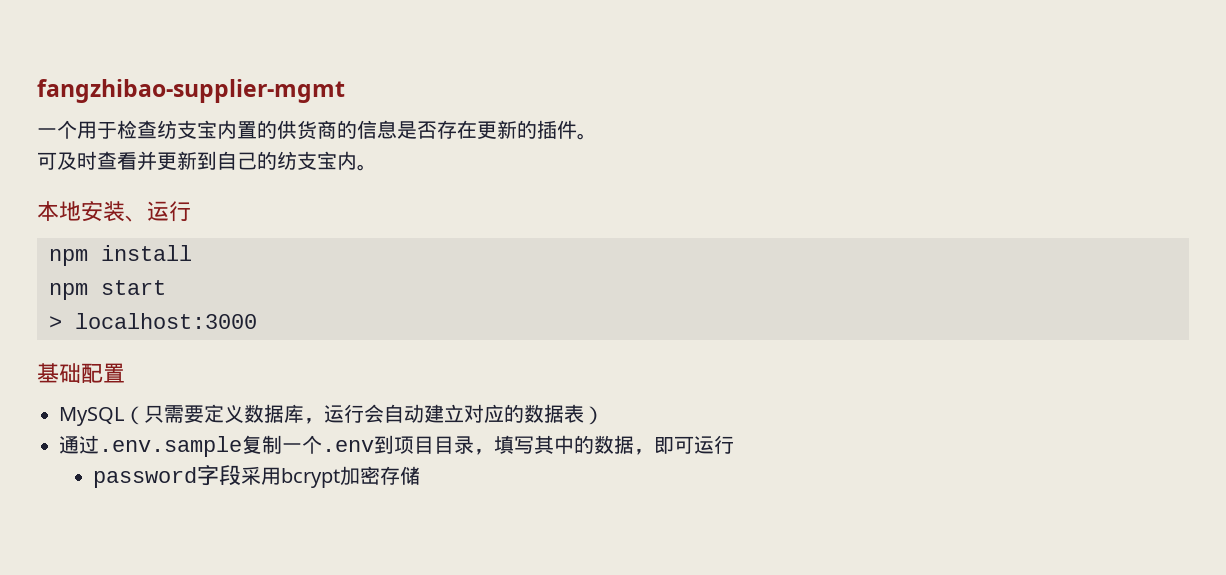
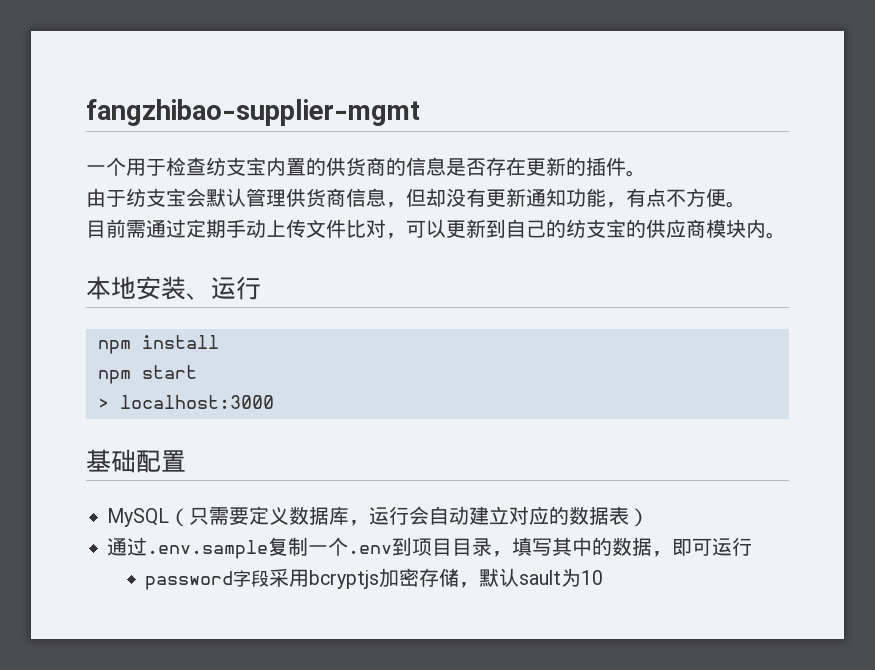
[37,151,157,171] 可及时查看并 -> [86,188,746,208] [86,219,446,239] 由于纺支宝会默认管理供货商信息，但却没有更新通知功能，有点不方便。 // 目前需通过定期手动上传文件比对，可以
(337, 160) none -> [626,219,746,238] 的供应商模块
[280,468,340,488] bcrypt -> [309,570,380,589] bcryptjs
(420, 475) none -> [459,568,604,588] ，默认sault为10

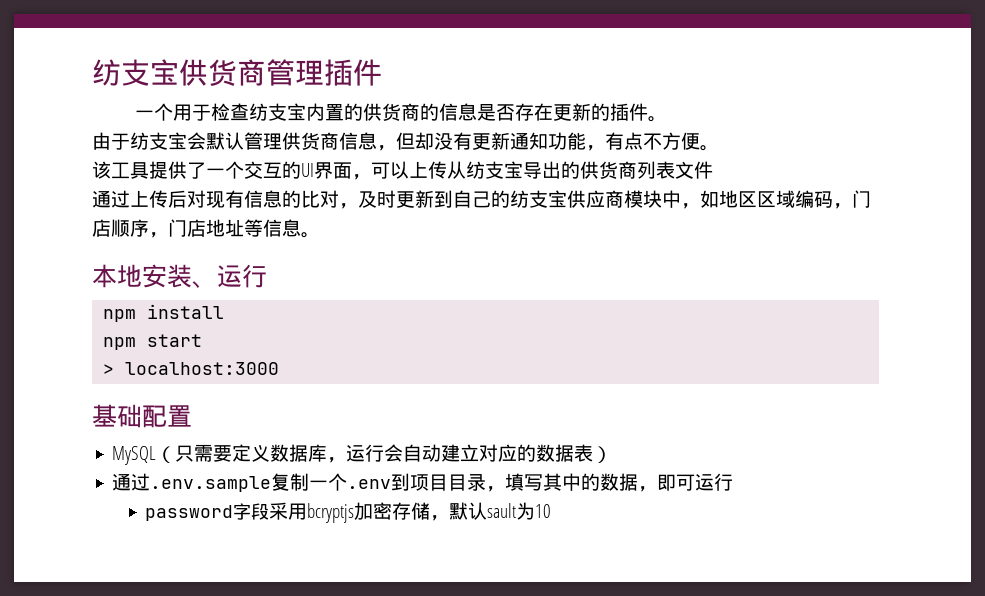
[86,99,420,126] fangzhibao-supplier-mgmt -> [92,59,382,86] 纺支宝供货商管理插件
[86,219,446,239] 目前需通过定期手动上传文件比对，可以 -> [92,161,713,180] [92,190,396,209] 该工具提供了一个交互的UI界面，可以上传从纺支宝导出的供货商列表文件 // 通过上传后对现有信息的比对，及时
[626,219,646,238] 的 -> (567, 199) none
[746,219,766,238] 内 -> [662,190,871,209] [92,219,301,238] 中，如地区区域编码，门店顺序，门店地址等信息

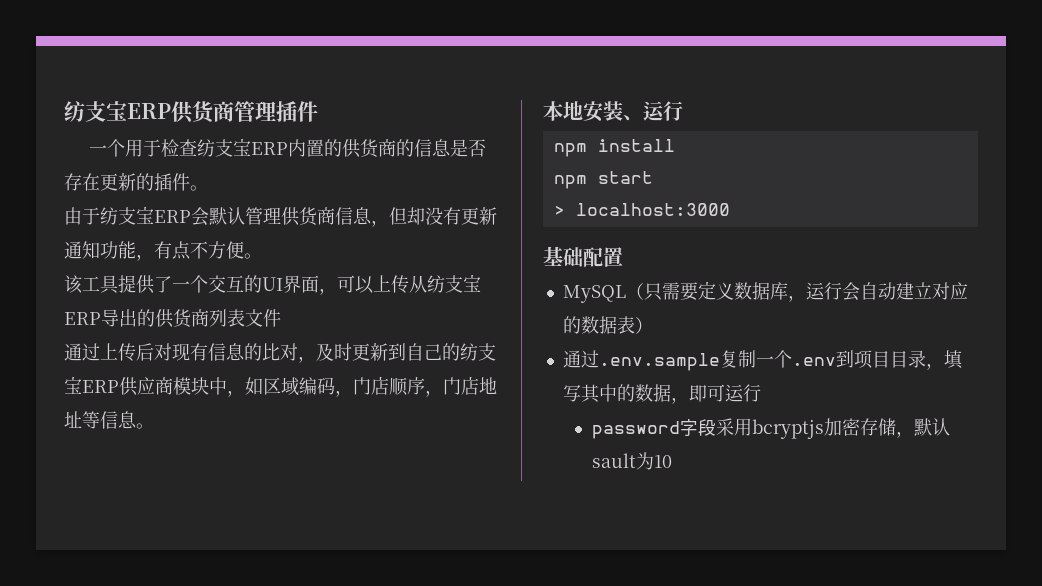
[92,59,179,86] 纺支宝 -> [64,101,171,122] 纺支宝ERP
(306, 112) none -> [251,142,289,155] ERP
(187, 141) none -> [154,210,191,223] ERP
(523, 170) none -> [64,312,101,325] ERP
(567, 199) none -> [82,380,119,393] ERP
[719,190,757,208] 地区 -> (263, 386) none

